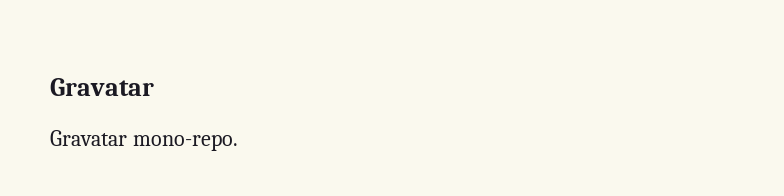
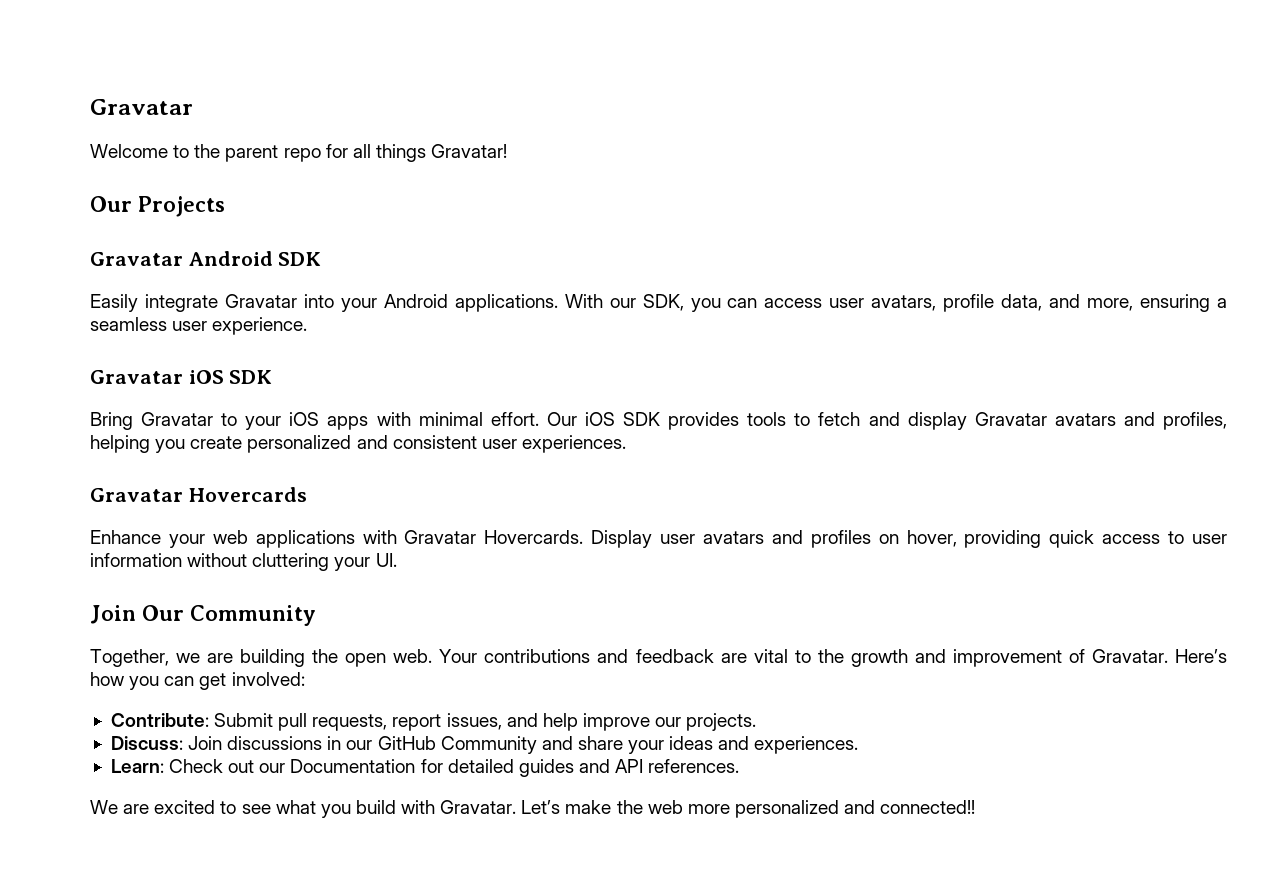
[50,130,238,151] Gravatar mono-repo. -> [90,144,508,162] [90,196,225,217] [90,251,322,266] [90,294,1228,312] [90,317,308,335] [90,370,273,384] [90,412,1227,430] [90,435,626,453] [90,487,307,502] [90,530,1228,548] [90,553,397,571] [90,605,316,626] [90,649,1227,667] [90,672,305,690] [110,713,757,731] [110,736,859,754] [110,759,740,777] [90,800,976,818] Welcome to the parent repo for all things Gravatar! // Our Projects // Gravatar Android SDK // Easily integrate Gravatar into your Android applications. With our SDK, you can access user avatars, profile data, and more, ensuring a seamless user experience. // Gravatar iOS SDK // Bring Gravatar to your iOS apps with minimal effort. Our iOS SDK provides tools to fetch and display Gravatar avatars and profiles, helping you create personalized and consistent user experiences. // Gravatar Hovercards // Enhance your web applications with Gravatar Hovercards. Display user avatars and profiles on hover, providing quick access to user information without cluttering your UI. // Join Our Community // Together, we are building the open web. Your contributions and feedback are vital to the growth and improvement of Gravatar. Here’s how you can get involved: // Contribute: Submit pull requests, report issues, and help improve our projects. // Discuss: Join discussions in our GitHub Community and share your ideas and experiences. // Learn: Check out our Documentation for detailed guides and API references. // We are excited to see what you build with Gravatar. Let’s make the web more personalized and connected!!

